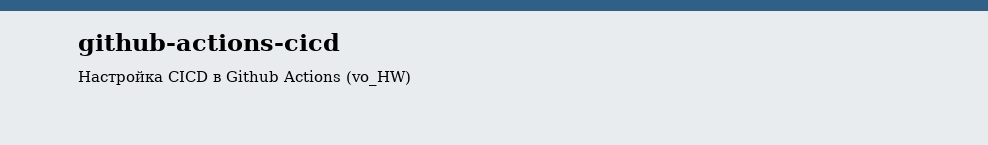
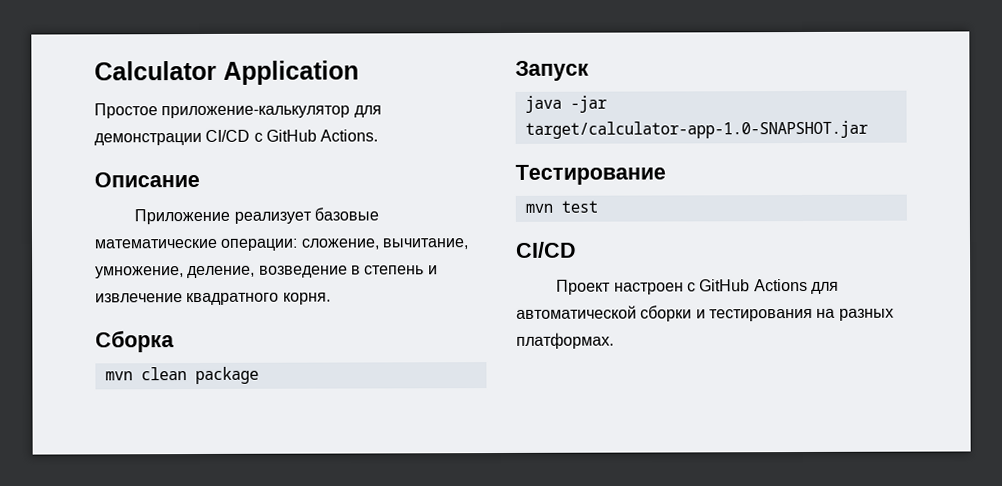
[78,33,340,56] [78,70,411,86] github-actions-cicd // Настройка CICD в Github Actions (vo_HW) -> [94,60,359,85] [94,103,382,119] [94,129,379,146] [94,171,200,188] [134,207,379,225] [94,238,469,251] [95,265,438,279] [95,292,331,306] [95,330,175,353] [104,366,259,385] [515,60,589,81] [524,95,607,113] [524,120,868,139] [515,164,666,185] [524,200,598,213] [515,241,577,258] [556,278,839,295] [516,305,894,322] [516,332,614,349] Calculator Application // Простое приложение-калькулятор для демонстрации CI/CD с GitHub Actions. // Описание // Приложение реализует базовые математические операции: сложение, вычитание, умножение, деление, возведение в степень и извлечение квадратного корня. // Сборка // mvn clean package // Запуск // java -jar target/calculator-app-1.0-SNAPSHOT.jar // Тестирование // mvn test // CI/CD // Проект настроен с GitHub Actions для автоматической сборки и тестирования на разных платформах.

